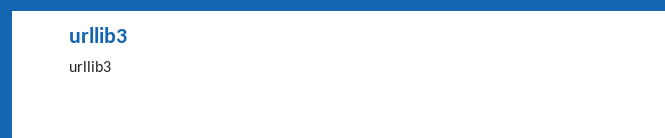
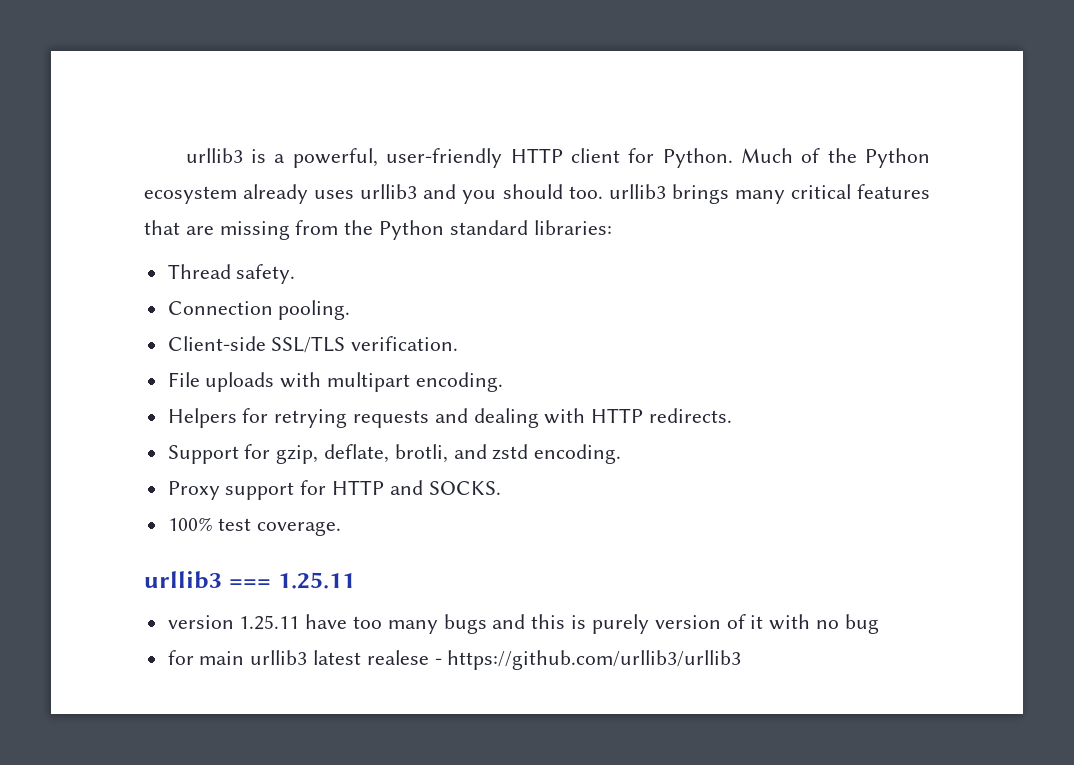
[69,27,127,43] [69,61,111,72] urllib3 // urllib3 -> [185,148,930,168] [144,184,930,204] [144,220,612,240] [167,264,296,284] [167,300,351,320] [167,336,459,353] [167,372,503,392] [167,408,733,428] [167,444,622,464] [167,480,501,500] [167,517,342,536] [144,571,355,589] [167,614,879,634] [167,650,742,670] urllib3 is a powerful, user-friendly HTTP client for Python. Much of the Python ecosystem already uses urllib3 and you should too. urllib3 brings many critical features that are missing from the Python standard libraries: // Thread safety. // Connection pooling. // Client-side SSL/TLS verification. // File uploads with multipart encoding. // Helpers for retrying requests and dealing with HTTP redirects. // Support for gzip, deflate, brotli, and zstd encoding. // Proxy support for HTTP and SOCKS. // 100% test coverage. // urllib3 === 1.25.11 // version 1.25.11 have too many bugs and this is purely version of it with no bug // for main urllib3 latest realese - https://github.com/urllib3/urllib3

